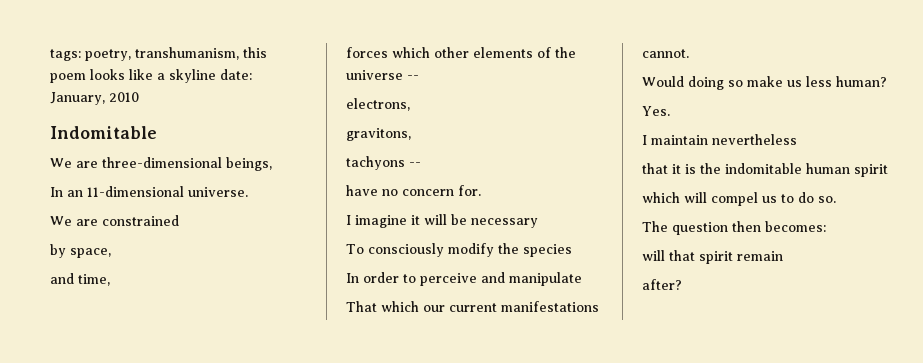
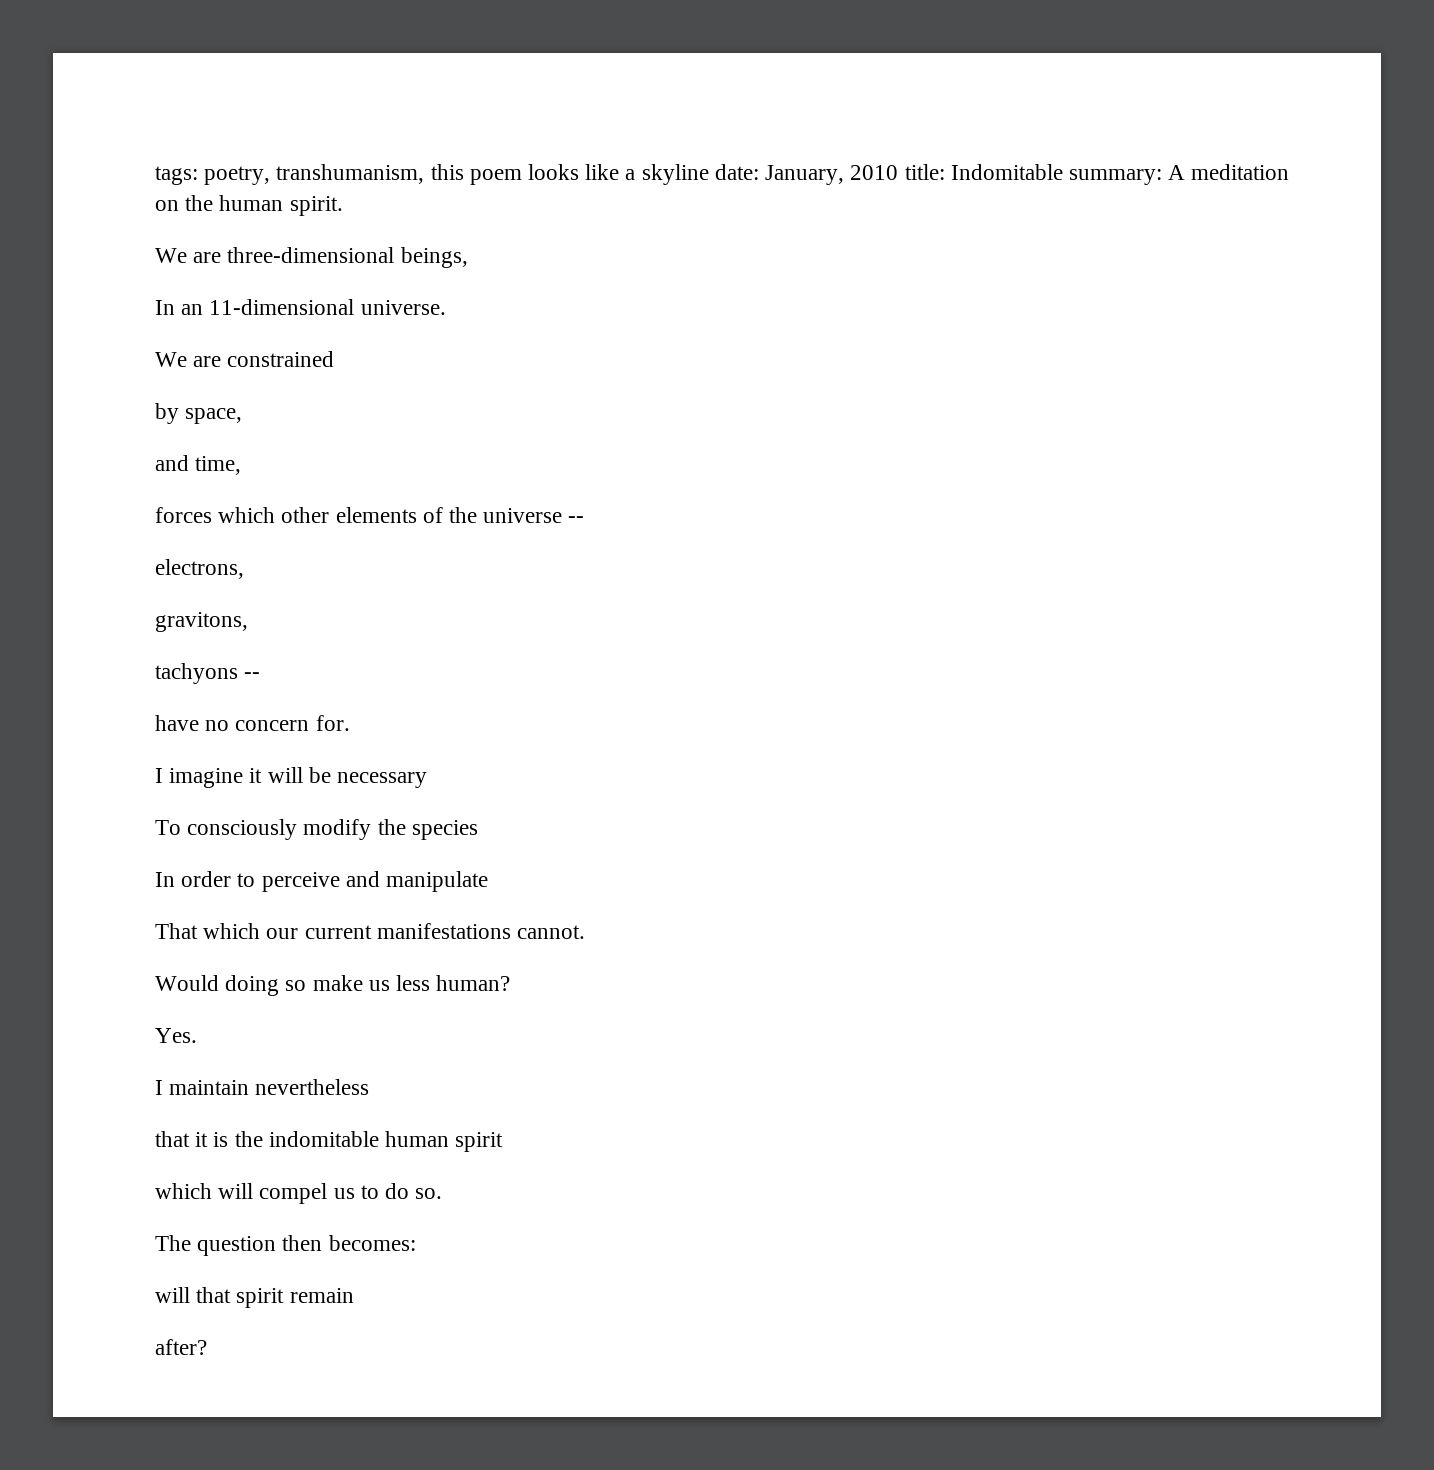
(139, 97) // -> [904,164,945,180] title:
(157, 132) none -> [1068,164,1290,185] [155,195,343,216] summary: A meditation on the human spirit.

